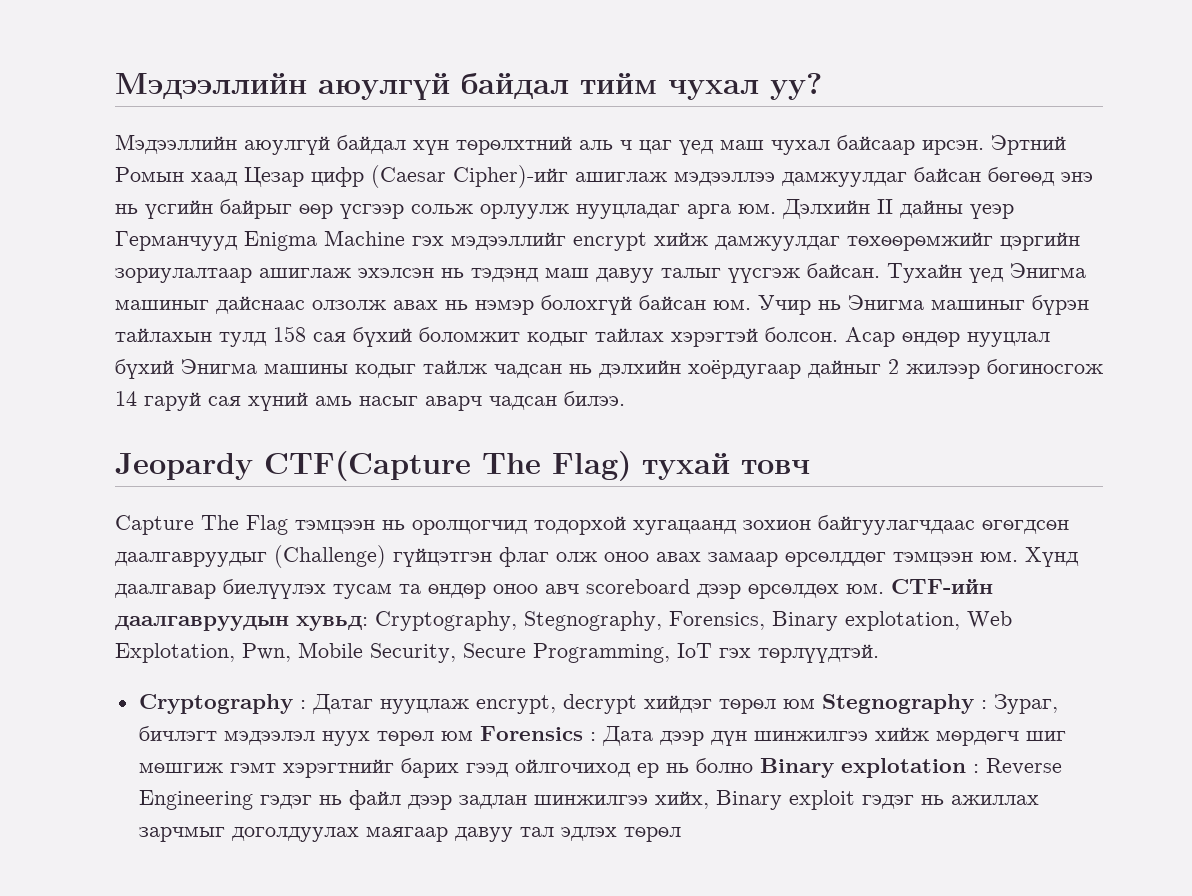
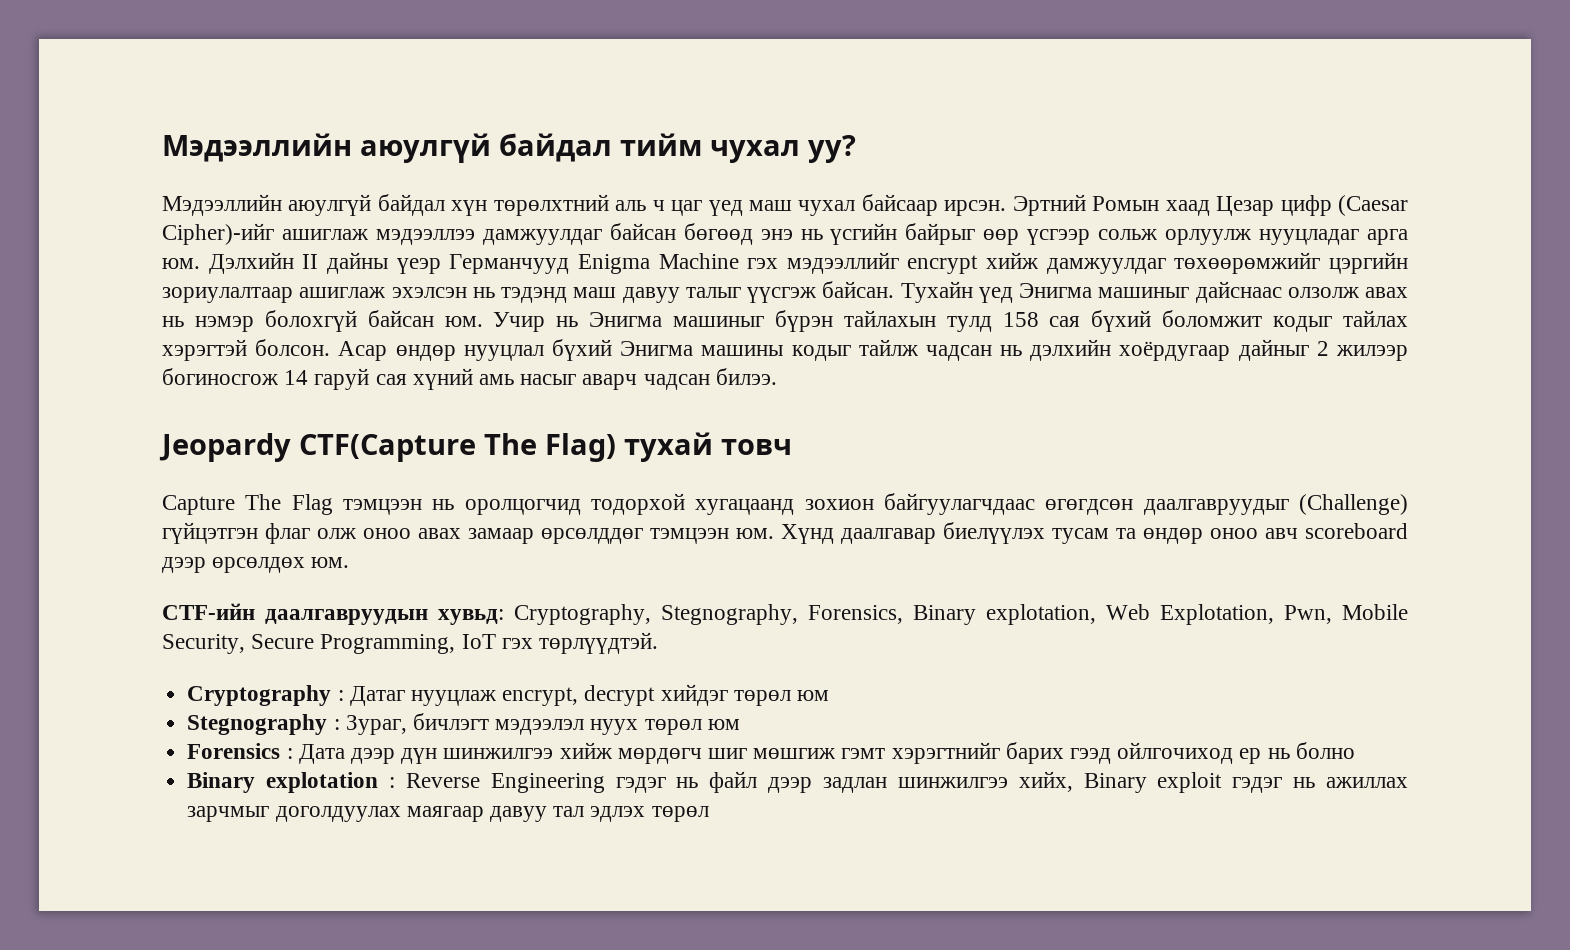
(884, 589) none -> (350, 562) //
(815, 704) none -> (829, 695) //
(473, 736) none -> (740, 724) //
(753, 765) none -> (1355, 750) //

